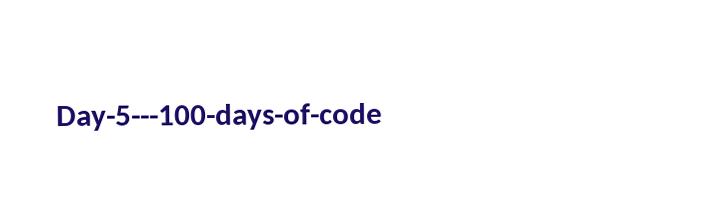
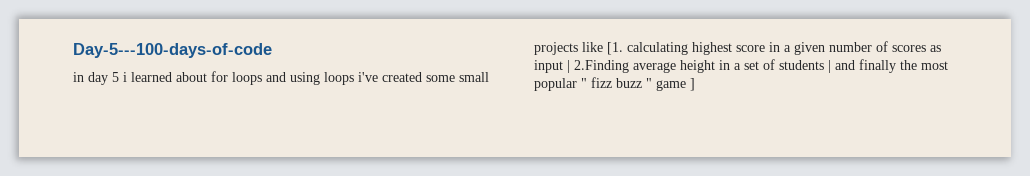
(383, 117) none -> [73,71,489,85] [534,41,941,55] [534,59,948,73] [534,77,695,91] // in day 5 i learned about for loops and using loops i've created some small projects like [1. calculating highest score in a given number of scores as input | 2.Finding average height in a set of students | and finally the most popular " fizz buzz " game ]

